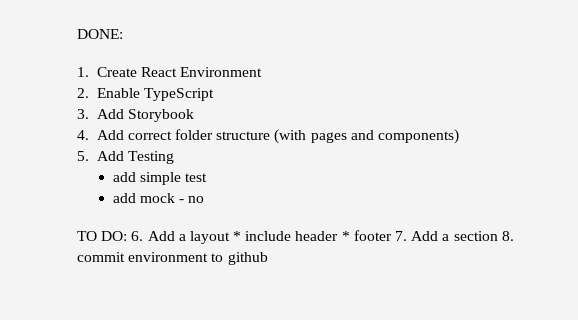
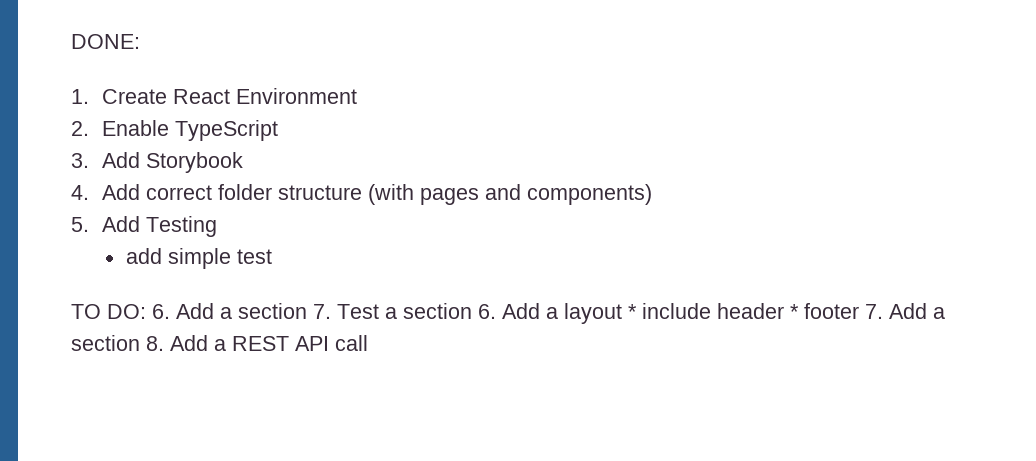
[112,193,205,203] // add mock - no -> (272, 256) none
(186, 237) none -> [238,303,558,319] section 7. Test a section 6. Add a
[77,252,268,265] commit environment to github -> [170,335,368,351] Add a REST API call

